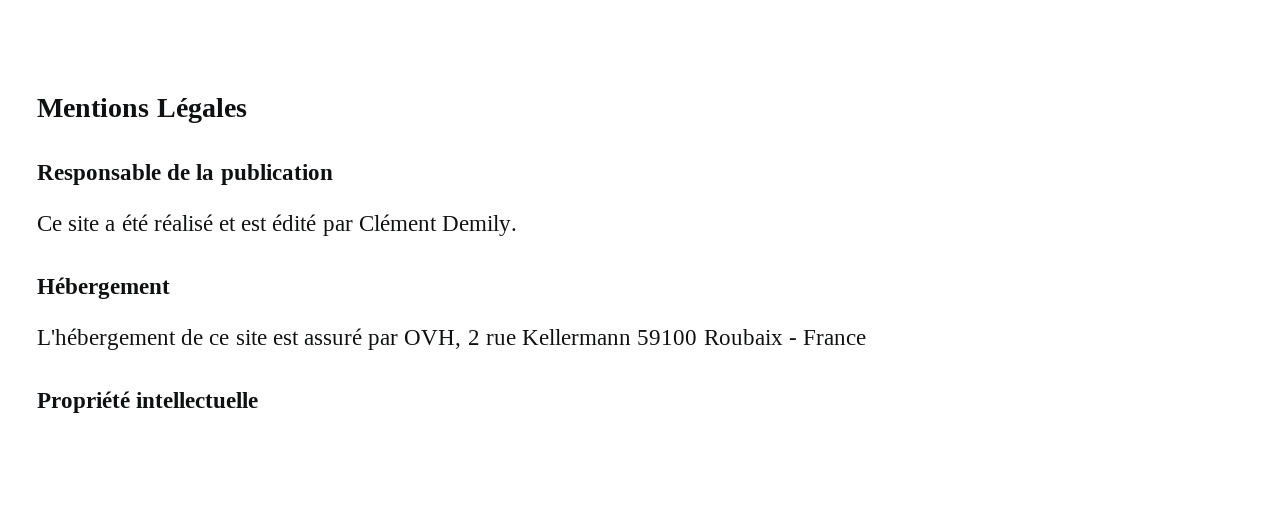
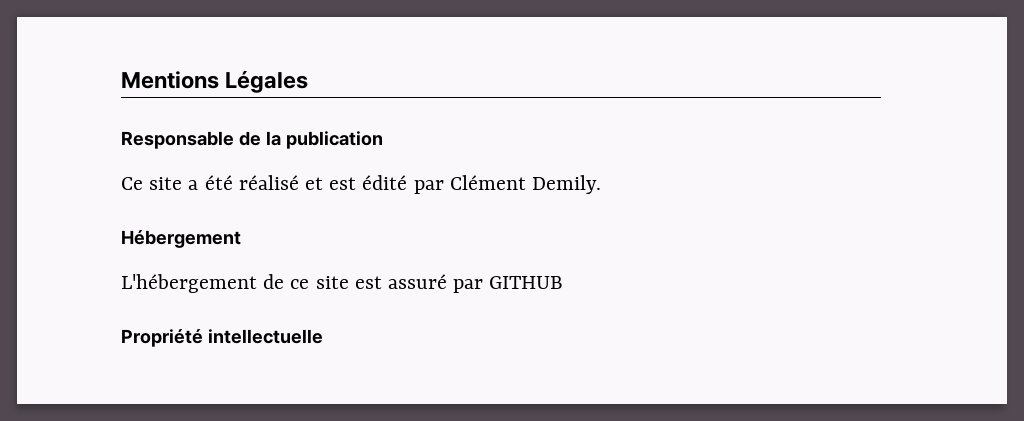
[404,329,866,349] OVH, 2 rue Kellermann 59100 Roubaix - France -> [489,276,564,289] GITHUB

